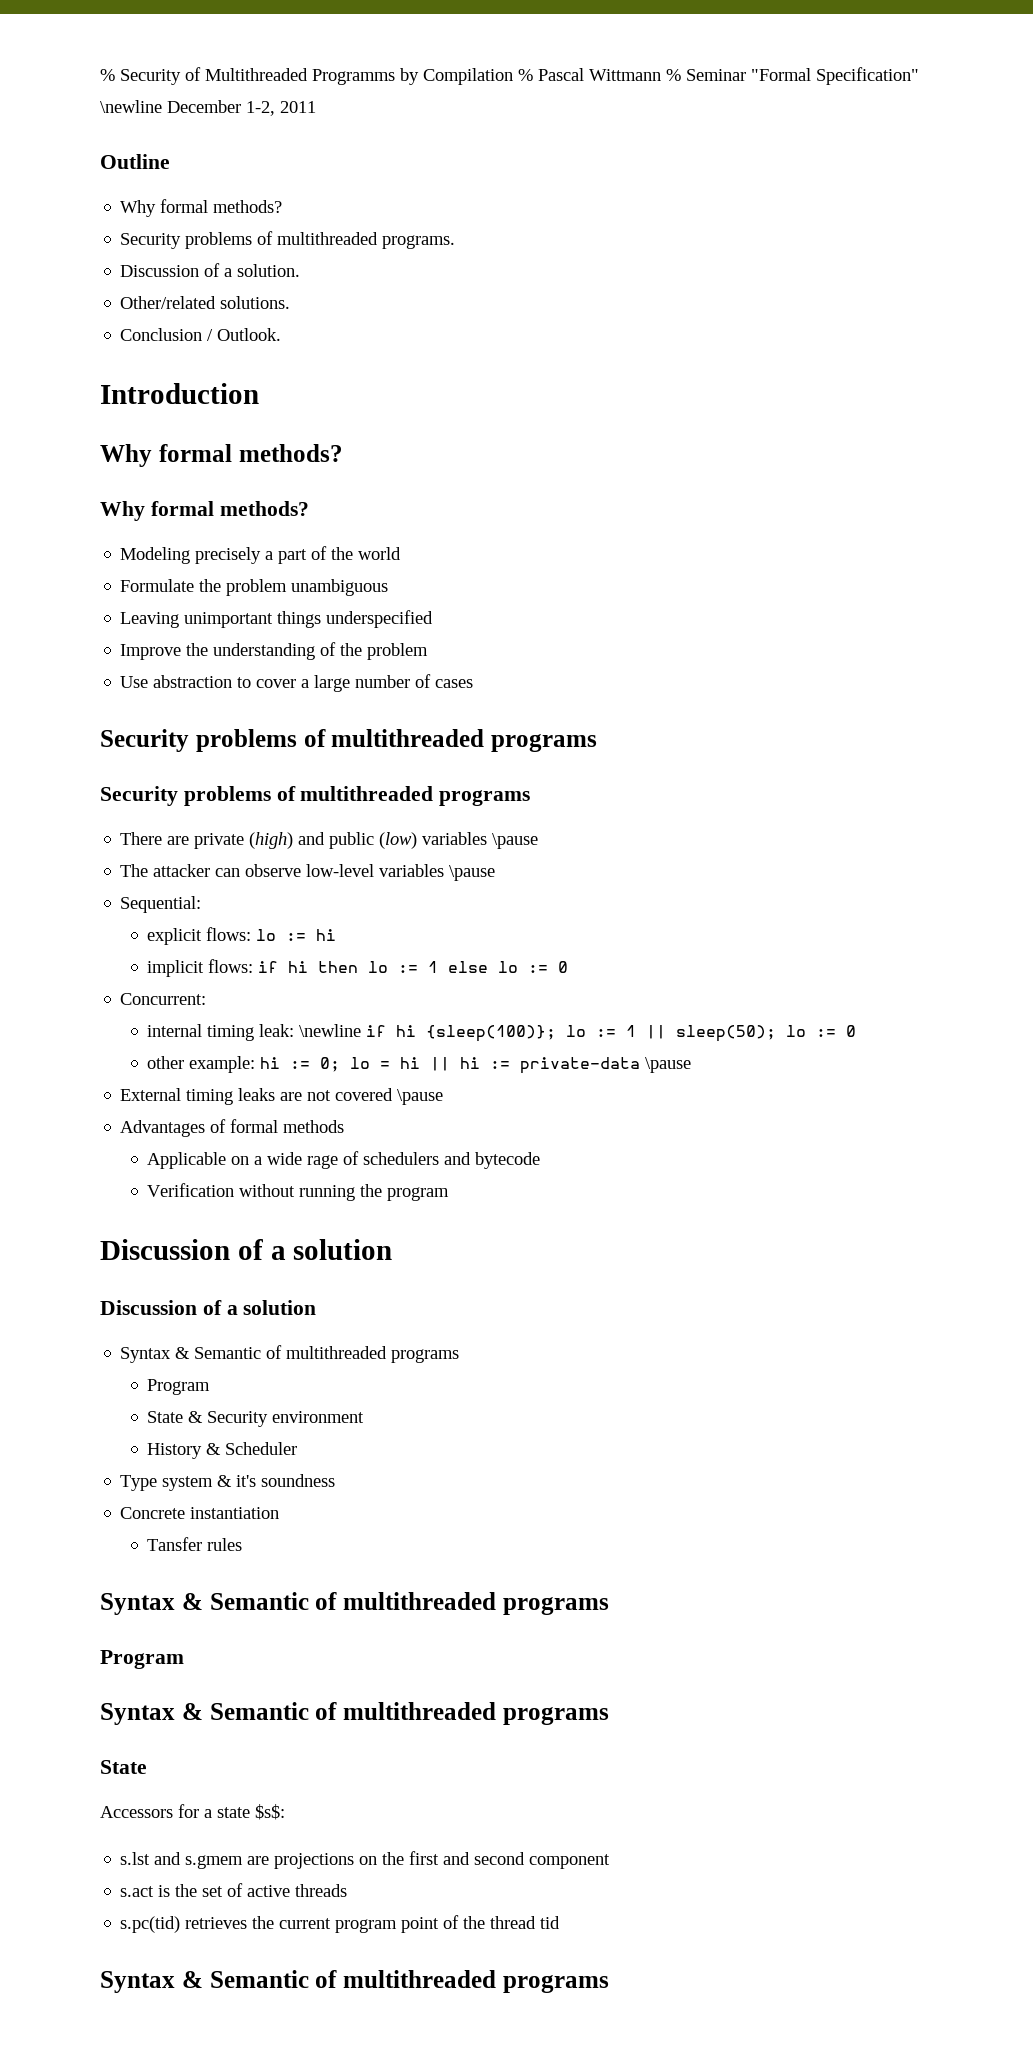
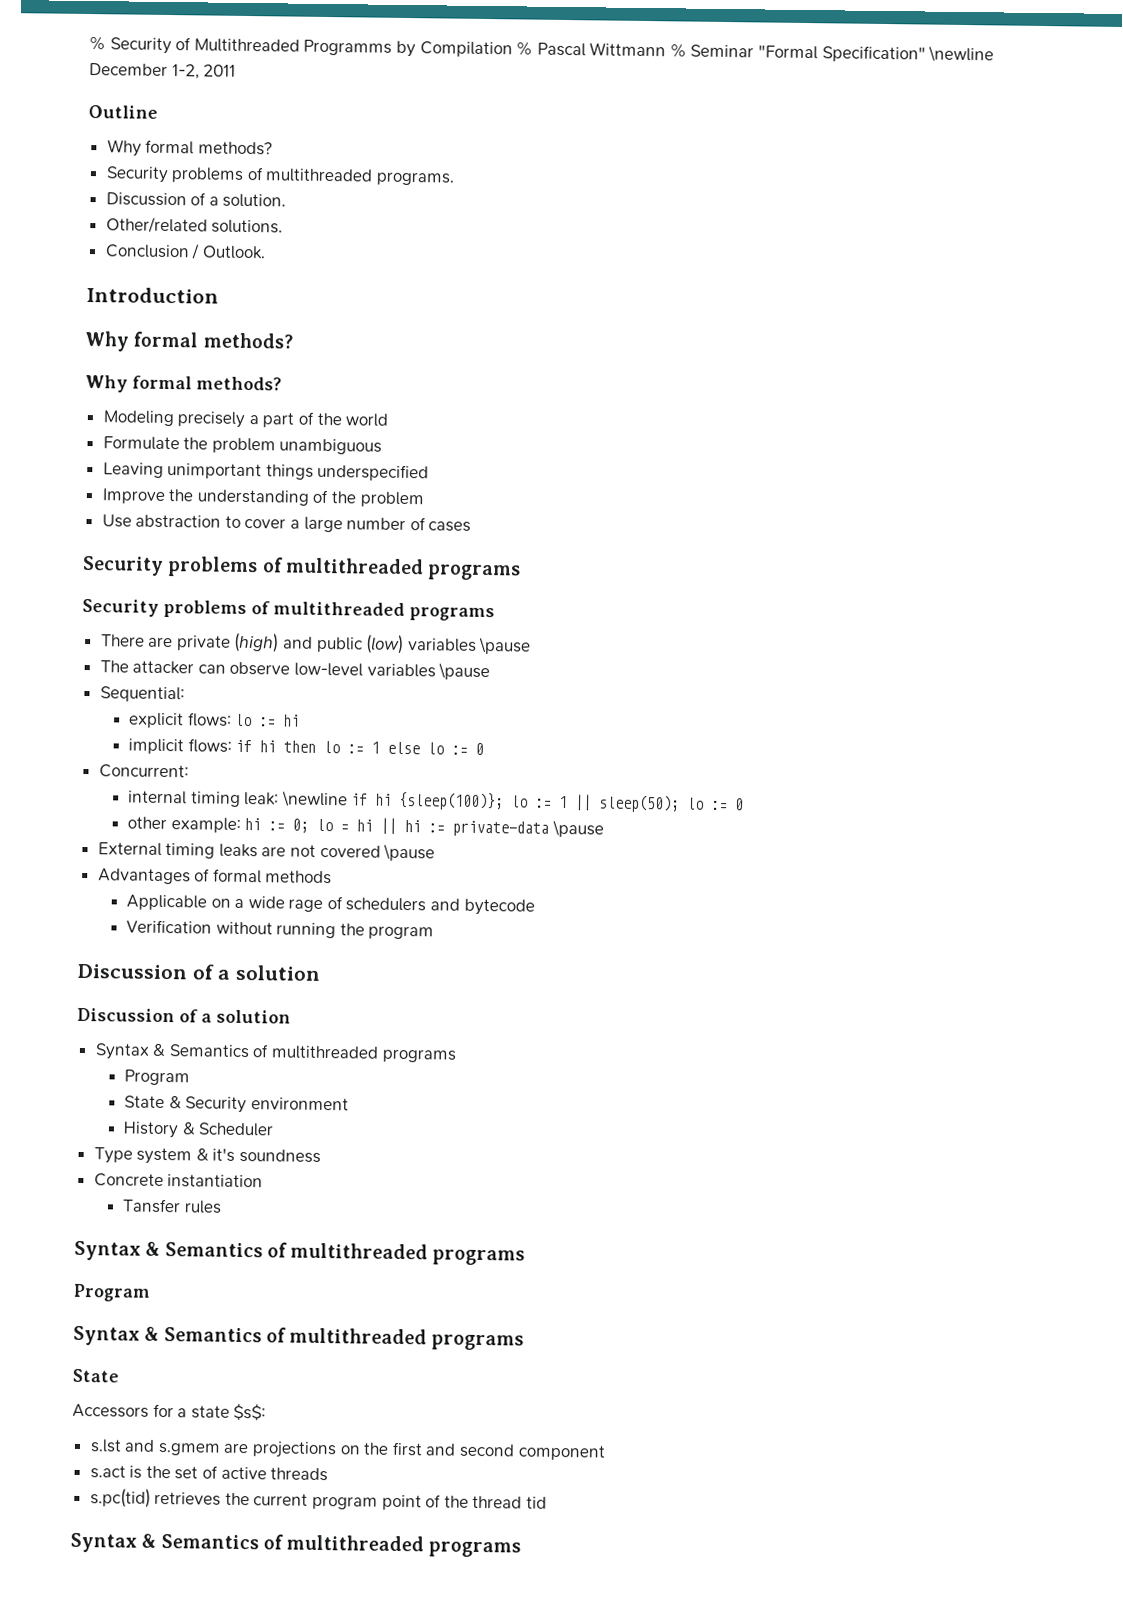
[194,1347,262,1359] Semantic -> [168,1044,250,1059] Semantics
[209,1592,309,1610] Semantic -> [164,1242,263,1258] Semantics
[209,1702,309,1720] Semantic -> [163,1327,262,1343] Semantics
[209,1970,309,1988] Semantic -> [160,1534,259,1550] Semantics

